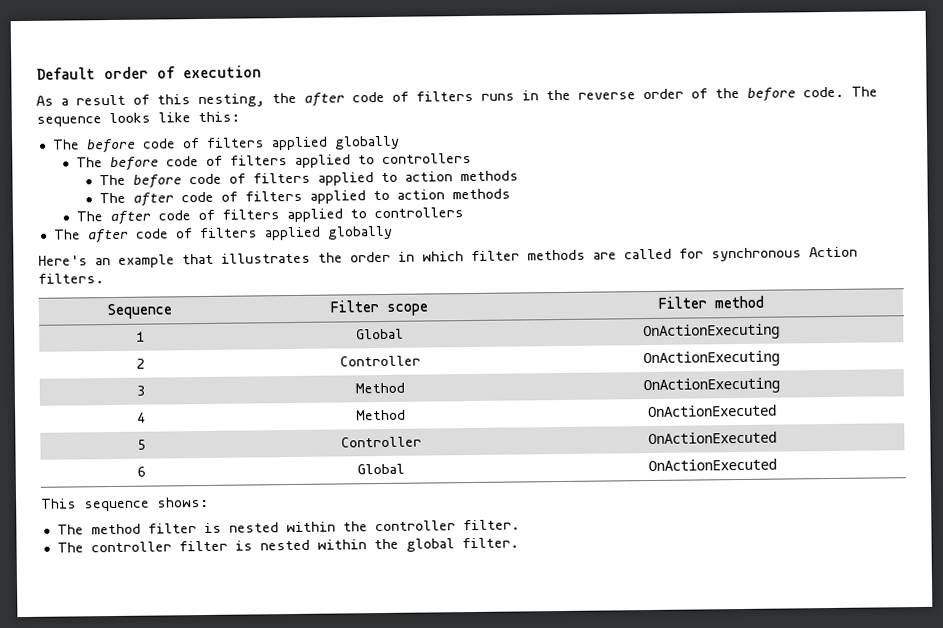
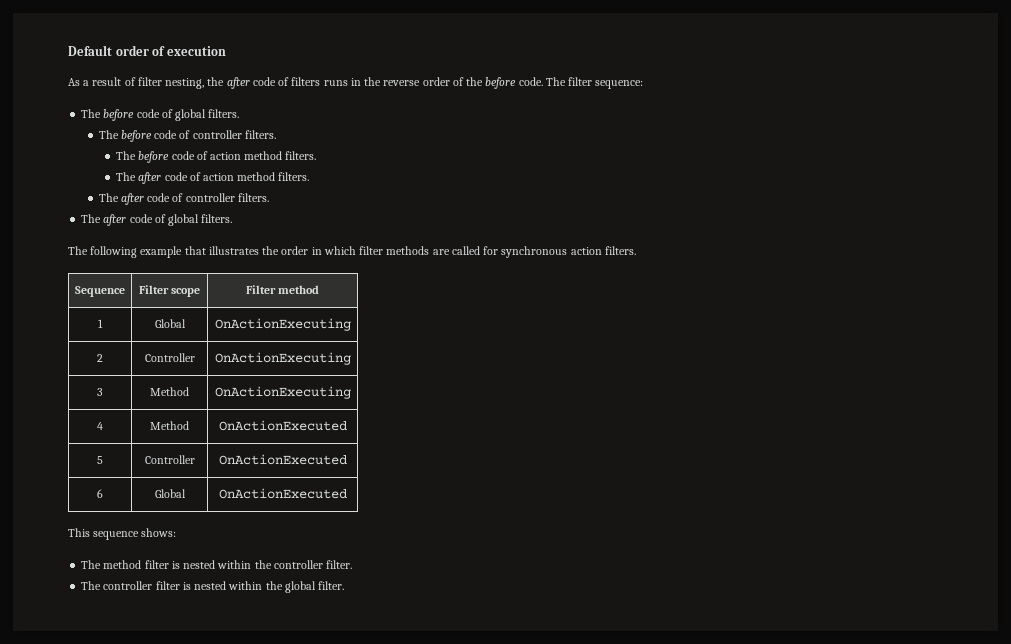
[157,94,191,105] this -> [137,77,162,86] filter
[36,111,240,127] [52,135,400,154] [75,152,472,172] [98,170,519,189] [98,188,511,207] [75,207,464,226] [53,225,393,244] [38,255,111,266] sequence looks like this: // The before code of filters applied globally // The before code of filters applied to controllers // The before code of filters applied to action methods // The after code of filters applied to action methods // The after code of filters applied to controllers // The after code of filters applied globally // Here's an -> [568,77,644,89] [81,109,240,121] [98,130,276,142] [116,151,317,163] [116,172,310,184] [98,193,269,205] [81,214,233,226] [68,246,138,258] filter sequence: // The before code of global filters. // The before code of controller filters. // The before code of action method filters. // The after code of action method filters. // The after code of controller filters. // The after code of global filters. // The following
[809,246,858,258] Action -> [570,247,602,255] action

